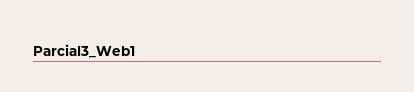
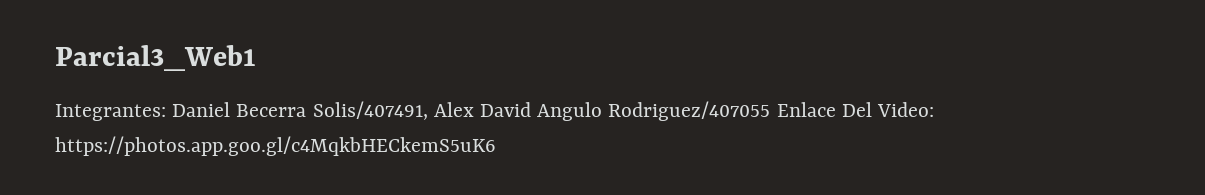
(135, 51) none -> [55,101,935,121] [55,136,496,156] // Integrantes: Daniel Becerra Solis/407491, Alex David Angulo Rodriguez/407055 Enlace Del Video: https://photos.app.goo.gl/c4MqkbHECkemS5uK6

